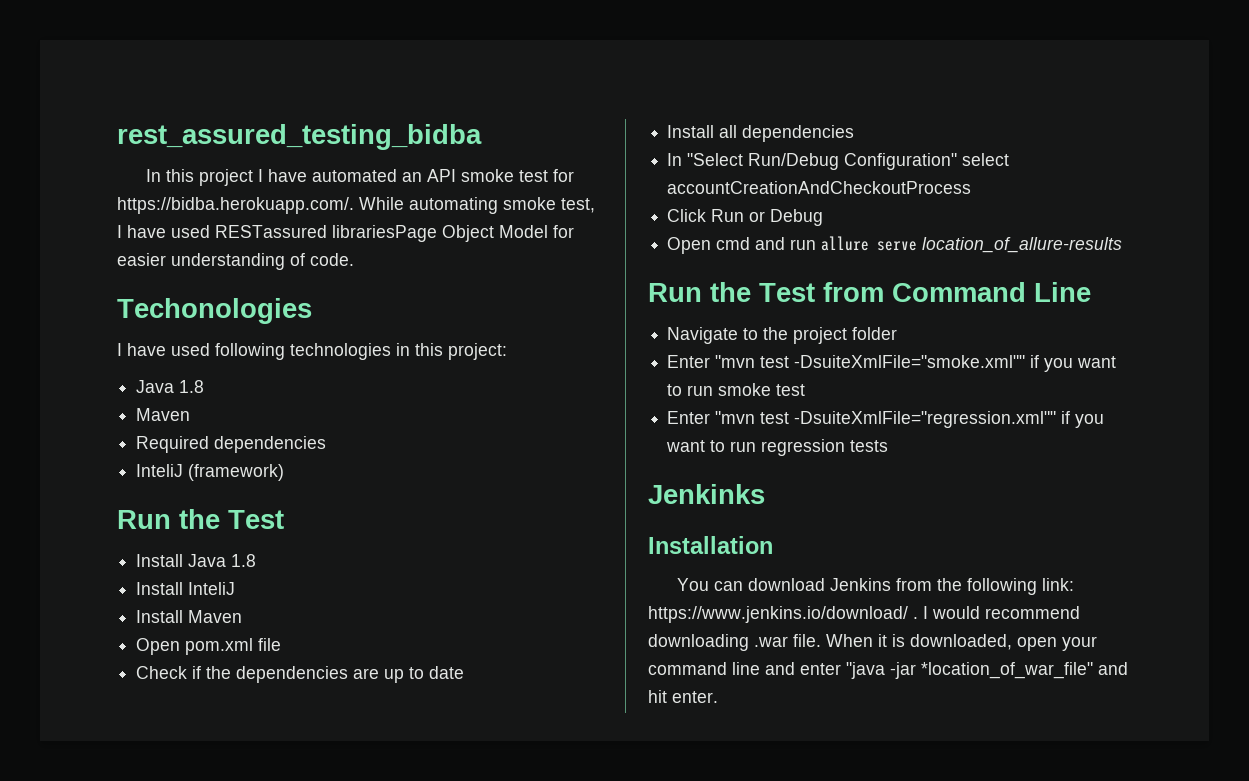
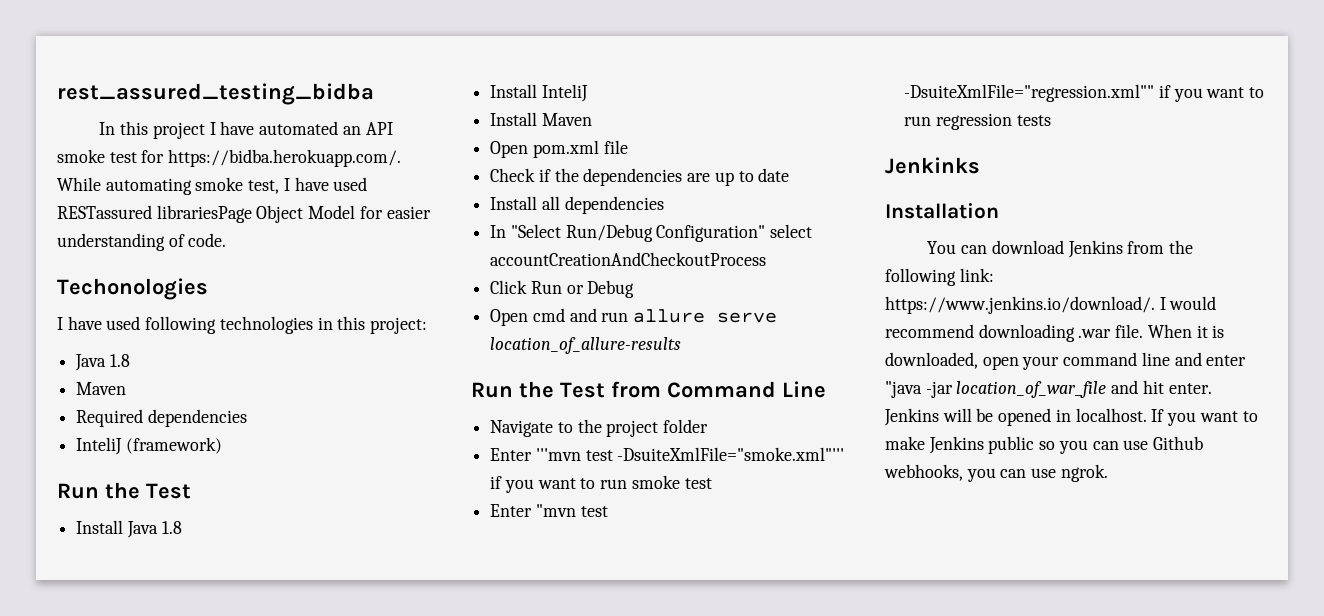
[715,355,1026,368] "mvn test -DsuiteXmlFile="smoke.xml"" -> [535,447,845,461] '''mvn test -DsuiteXmlFile="smoke.xml"'''
[648,606,918,623] https://www.jenkins.io/download/ . -> [885,296,1155,314] https://www.jenkins.io/download/.
[921,662,1093,679] *location_of_war_file" -> [956,381,1107,398] location_of_war_file
(718, 697) none -> [884,408,1258,426] [885,436,1204,454] [884,464,1108,482] Jenkins will be opened in localhost. If you want to make Jenkins public so you can use Github webhooks, you can use ngrok.

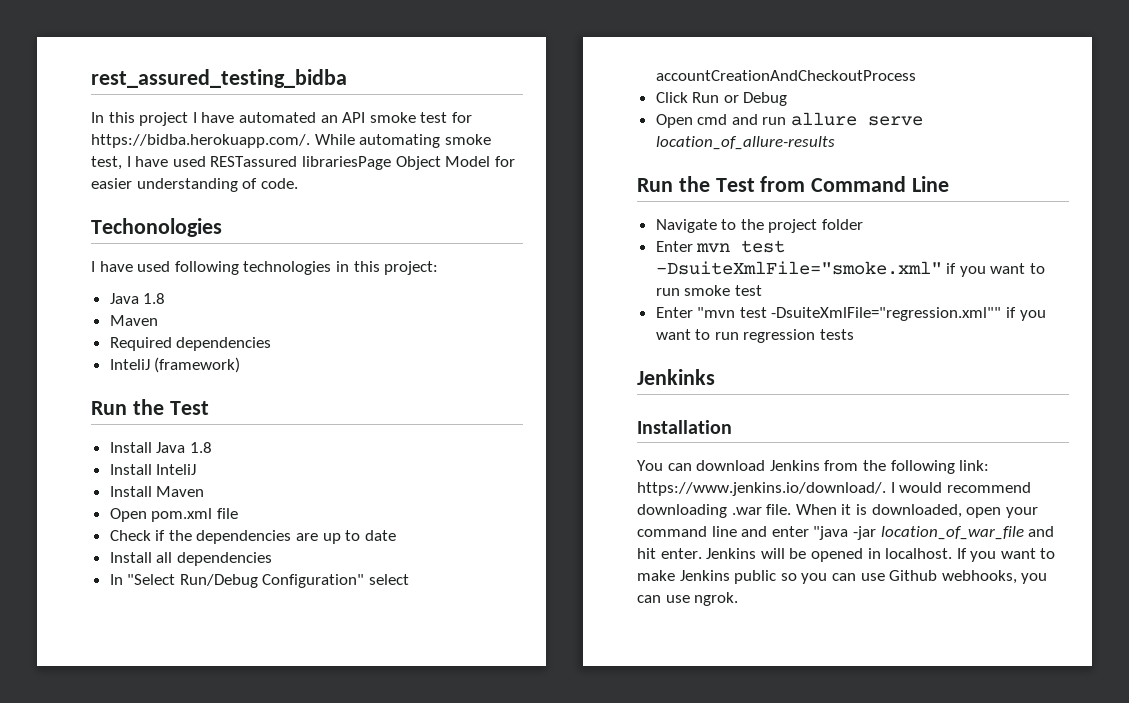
[535,447,845,461] '''mvn test -DsuiteXmlFile="smoke.xml"''' -> [696,240,786,253] [655,261,942,275] mvn test -DsuiteXmlFile="smoke.xml"

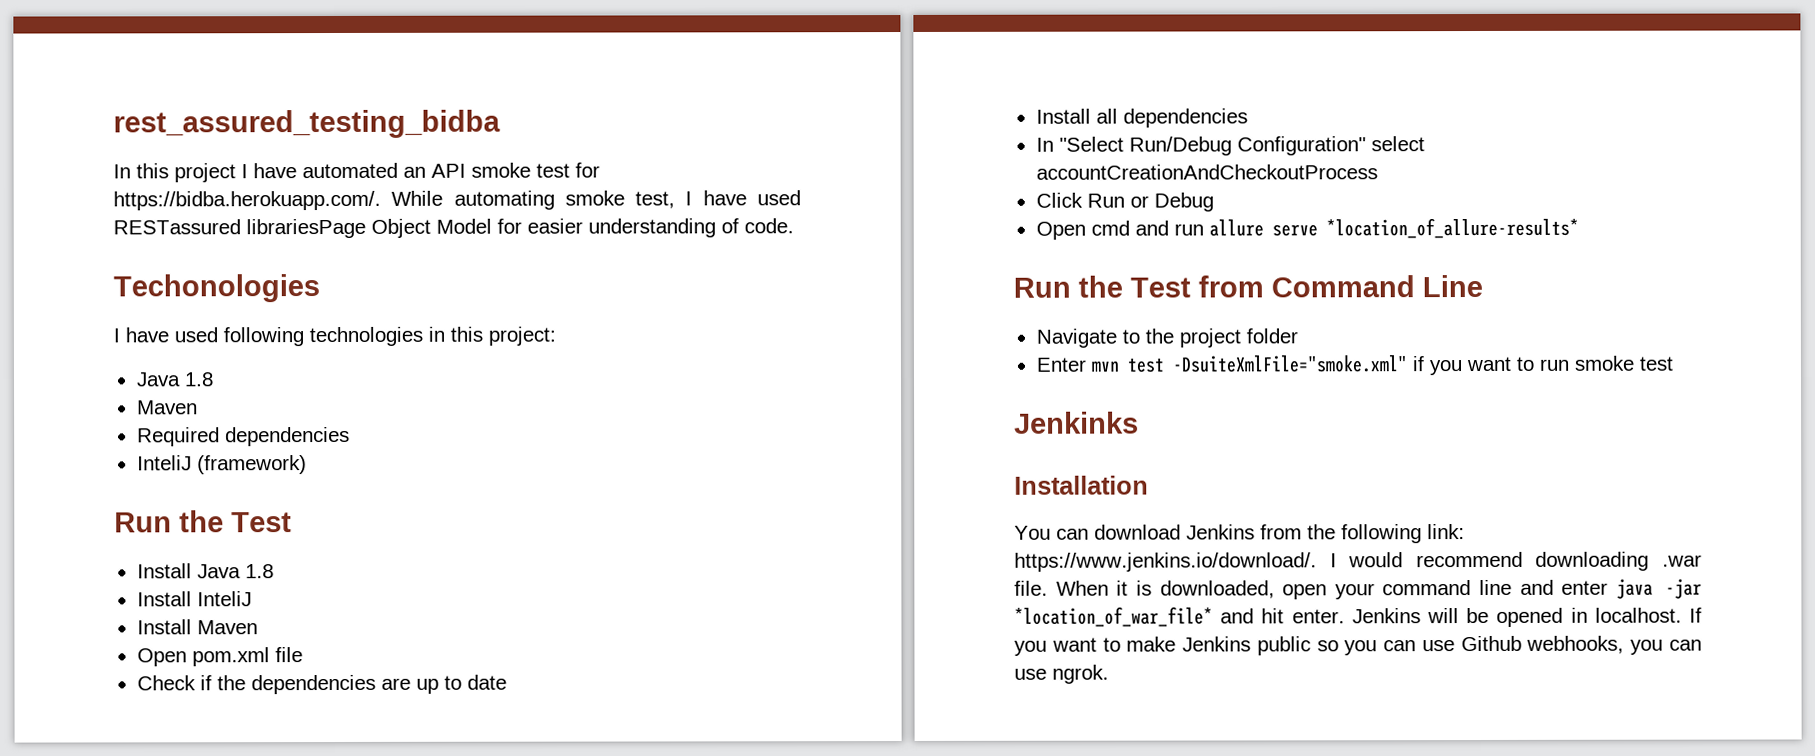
[655,136,835,150] location_of_allure-results -> [1325,217,1579,239] *location_of_allure-results*
[655,307,1046,321] [655,329,855,343] // Enter "mvn test -DsuiteXmlFile="regression.xml"" if you want to run regression tests -> (1673, 363) none
[813,526,1024,540] "java -jar location_of_war_file -> [1616,578,1702,599] [1014,606,1213,627] java -jar *location_of_war_file*

